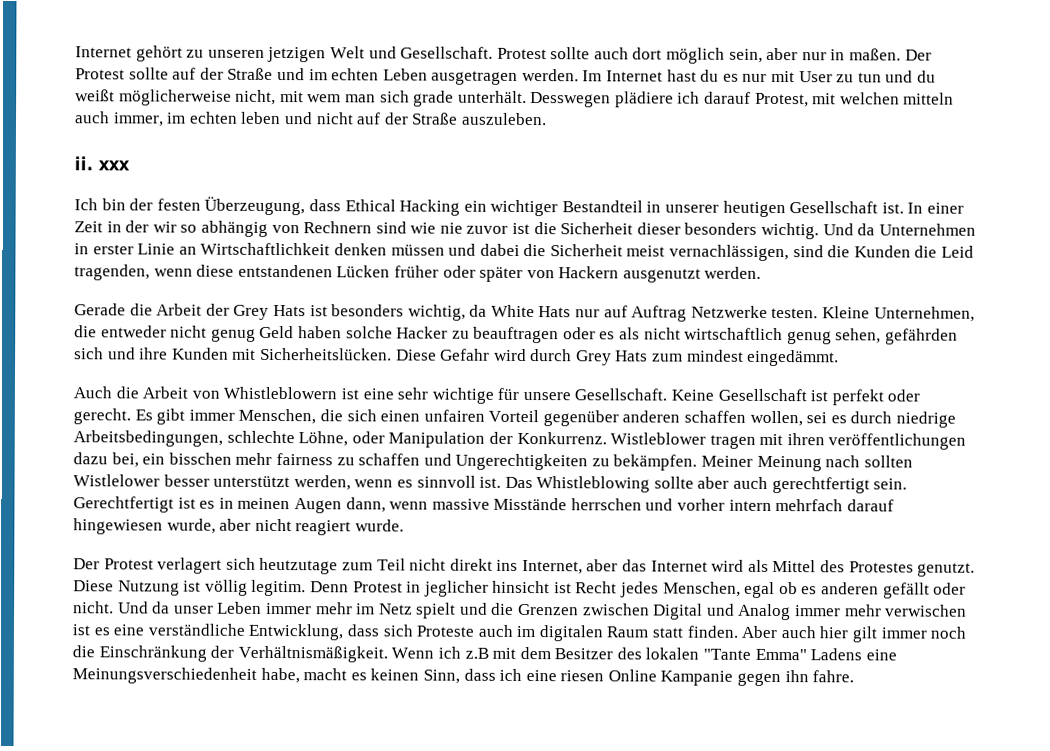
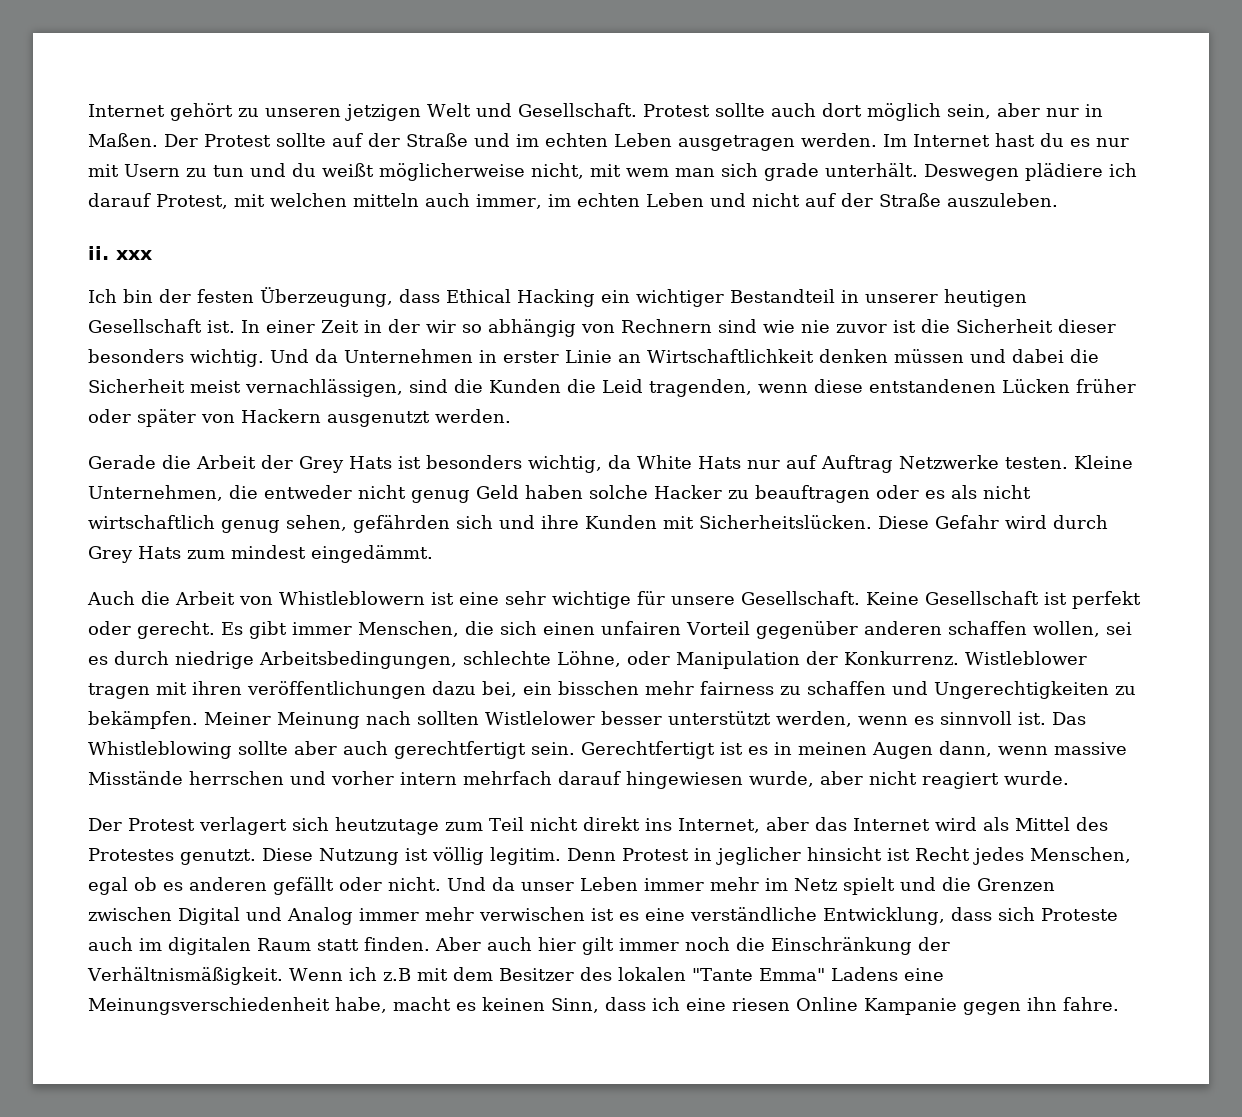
[849,48,902,61] maßen. -> [88,133,158,147] Maßen.
[798,71,833,83] User -> [124,164,180,177] Usern
[530,92,612,108] Desswegen -> [924,164,1019,181] Deswegen
[241,111,282,125] leben -> [645,193,704,207] Leben

